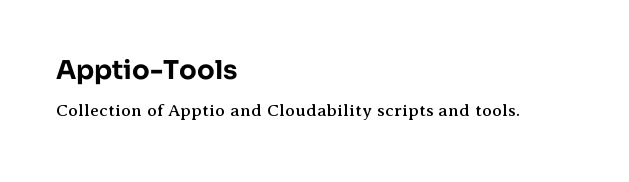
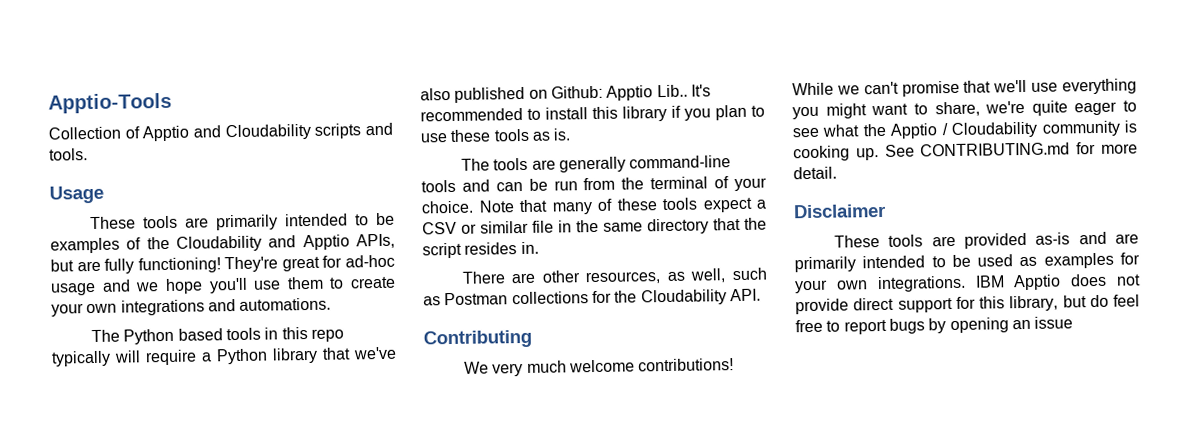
(521, 110) none -> [49,185,104,204] [89,212,395,231] [50,233,395,254] [50,254,395,274] [50,276,396,296] [51,297,332,317] [90,327,344,345] [51,346,397,367] [420,84,711,103] [420,104,765,122] [420,128,572,143] [460,155,732,173] [421,176,767,193] [421,197,766,215] [422,217,767,235] [422,241,539,259] [461,267,767,285] [423,288,761,306] [423,329,532,349] [463,358,735,377] [792,78,1137,97] [792,100,1137,120] [792,120,1137,139] [793,141,1138,162] [793,166,837,180] [793,203,886,219] [833,231,1139,249] [794,252,1140,273] [794,273,1141,294] [795,294,1140,315] [795,316,1074,335] // Usage // These tools are primarily intended to be examples of the Cloudability and Apptio APIs, but are fully functioning! They're great for ad-hoc usage and we hope you'll use them to create your own integrations and automations. // The Python based tools in this repo typically will require a Python library that we've also published on Github: Apptio Lib.. It's recommended to install this library if you plan to use these tools as is. // The tools are generally command-line tools and can be run from the terminal of your choice. Note that many of these tools expect a CSV or similar file in the same directory that the script resides in. // There are other resources, as well, such as Postman collections for the Cloudability API. // Contributing // We very much welcome contributions! While we can't promise that we'll use everything you might want to share, we're quite eager to see what the Apptio / Cloudability community is cooking up. See CONTRIBUTING.md for more detail. // Disclaimer // These tools are provided as-is and are primarily intended to be used as examples for your own integrations. IBM Apptio does not provide direct support for this library, but do feel free to report bugs by opening an issue

